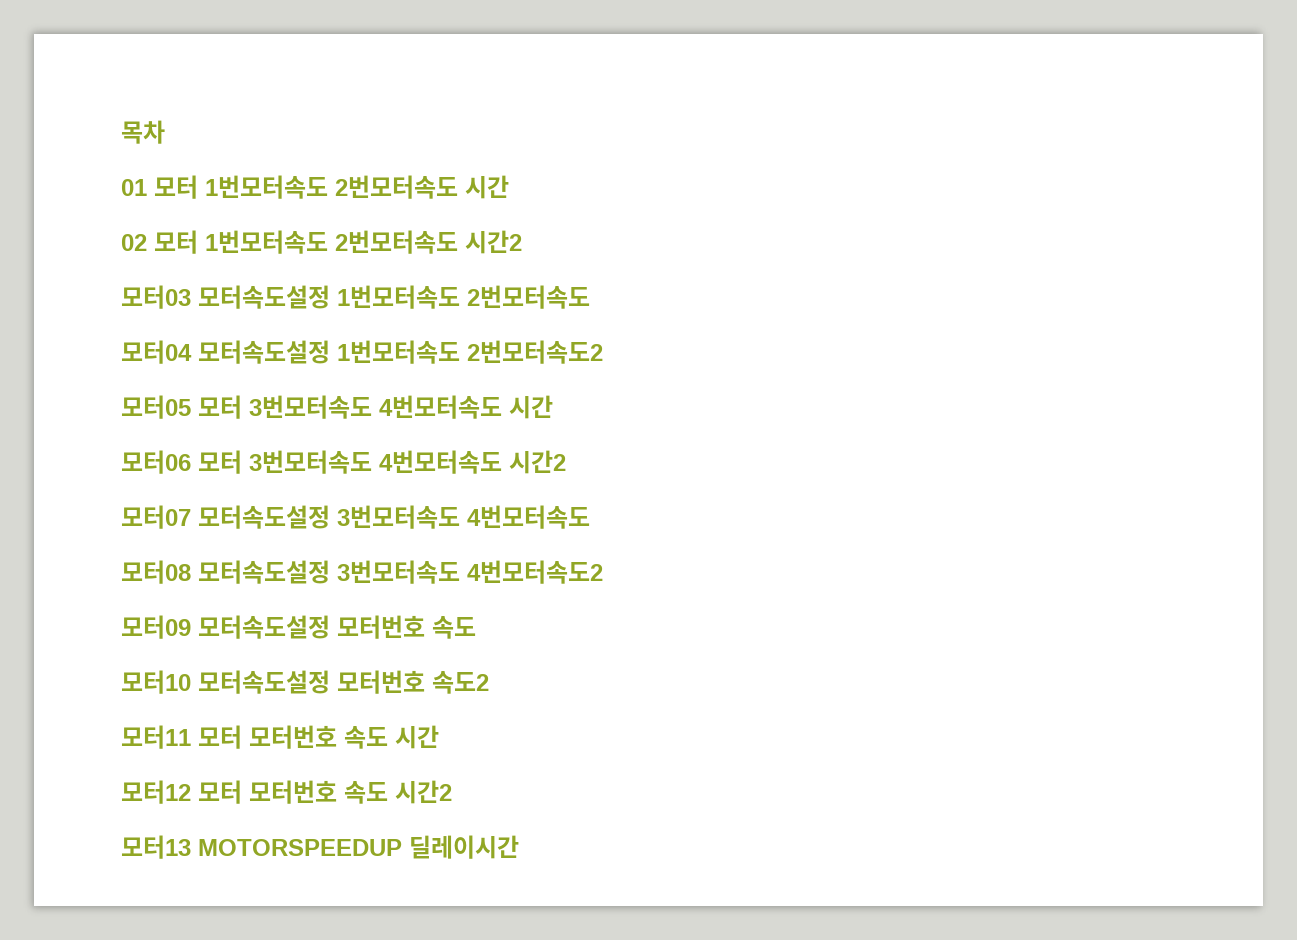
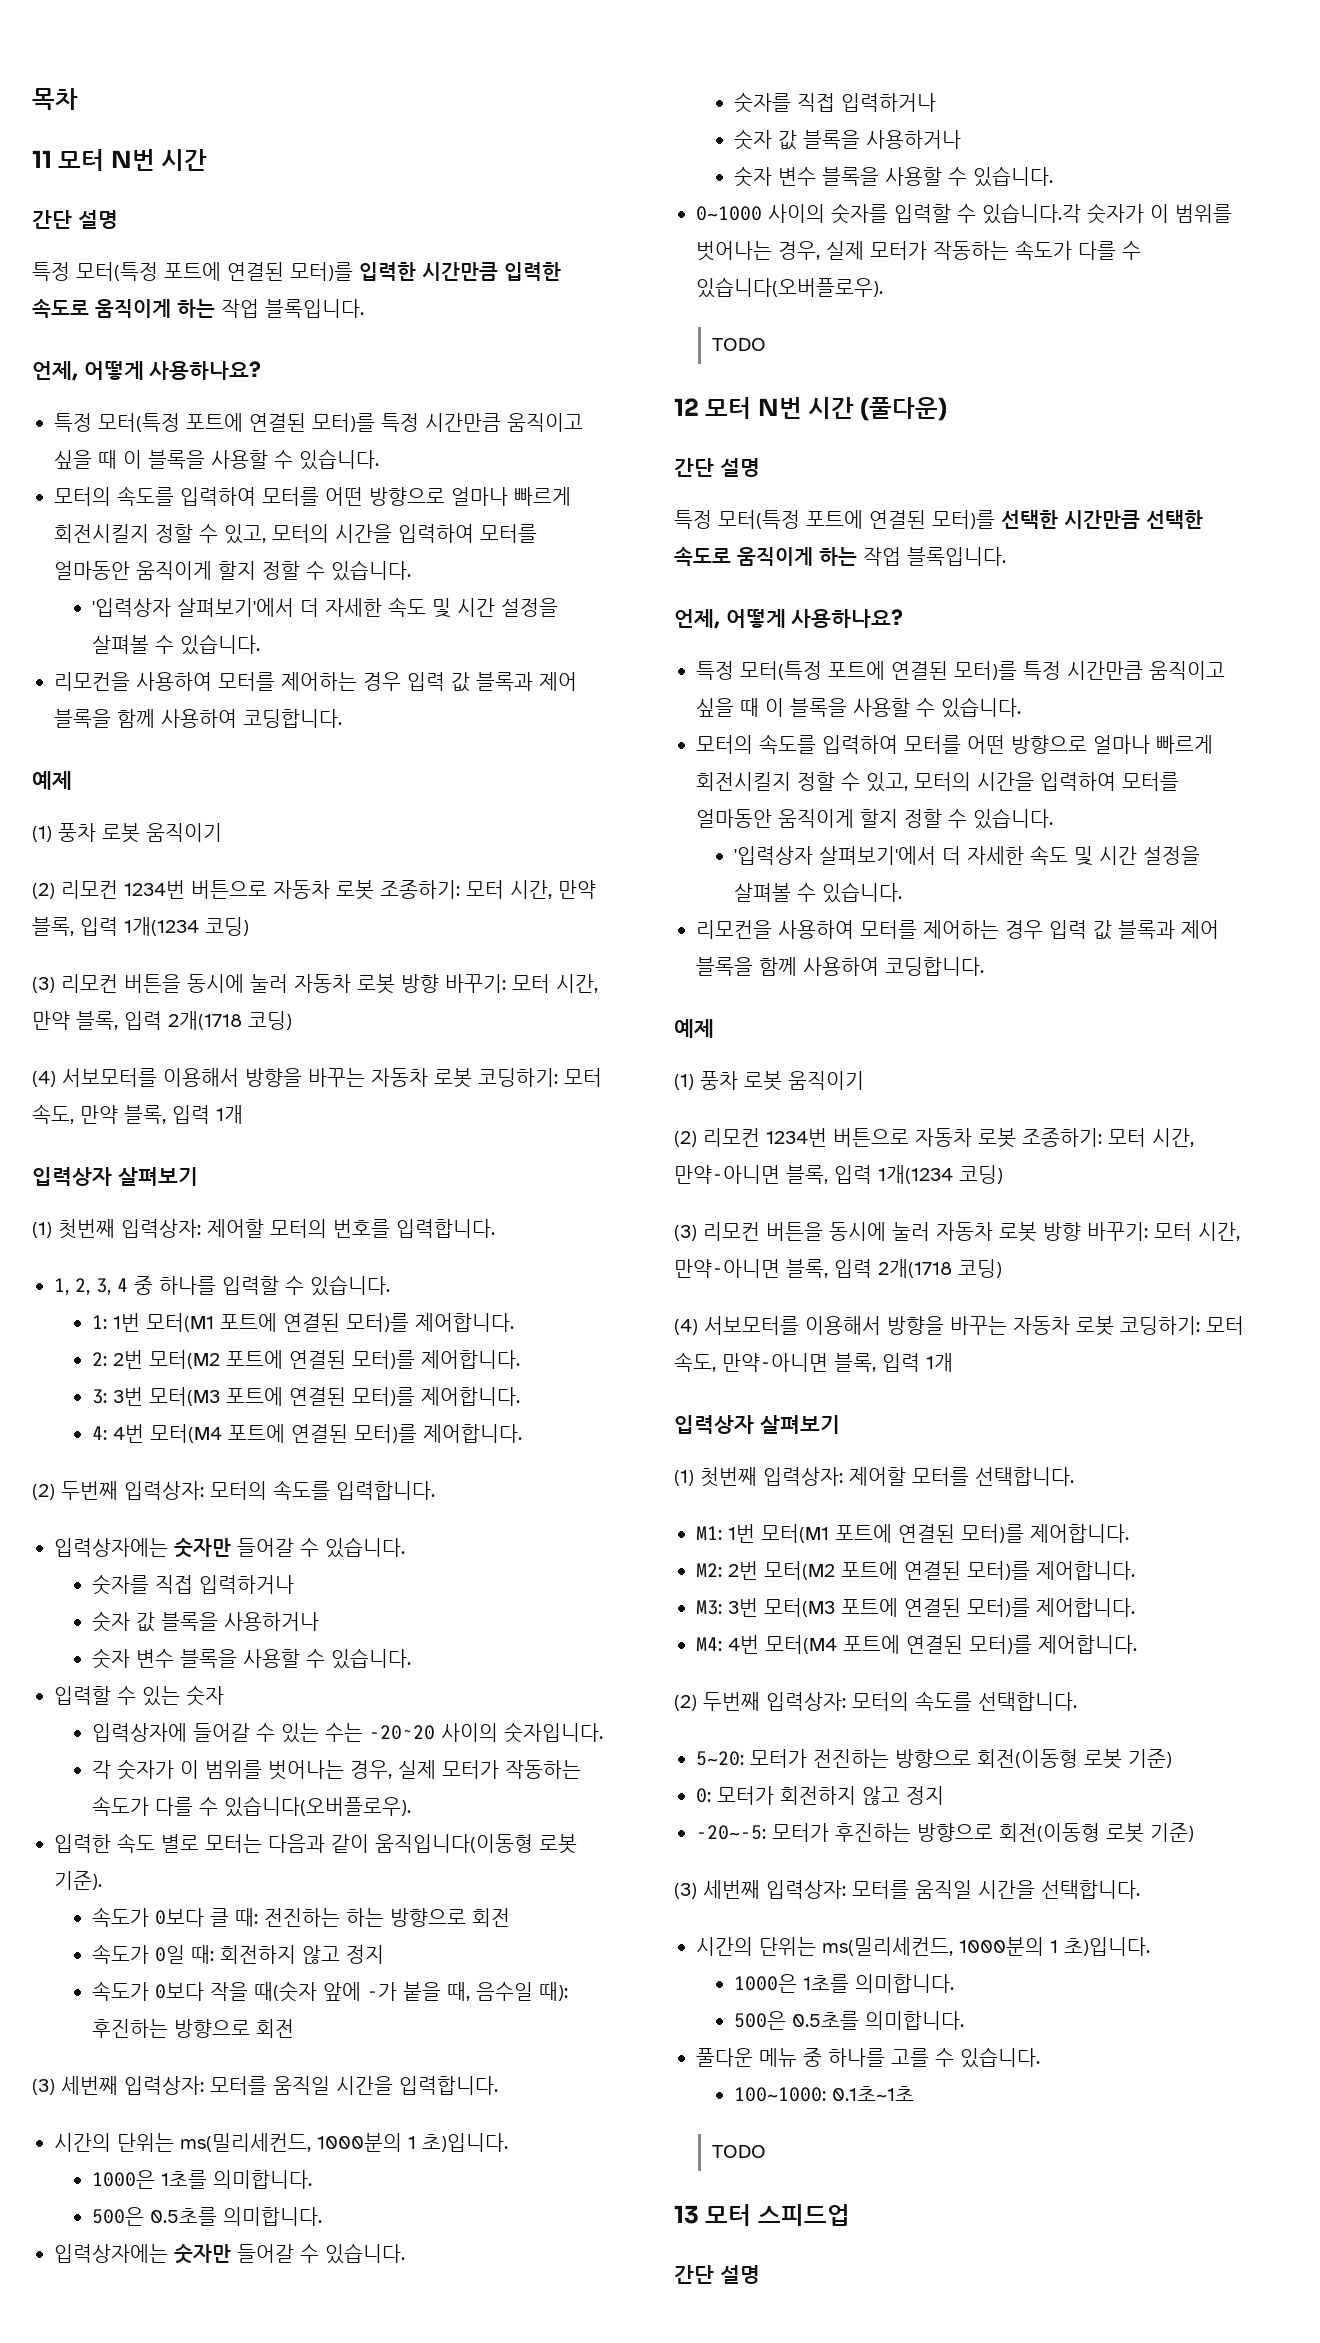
[121,175,509,199] [121,230,522,254] [121,285,590,309] [121,340,603,364] [121,395,553,419] [121,450,566,474] [121,505,590,529] [121,560,603,584] [121,615,476,639] [121,670,489,694] [121,725,439,749] [121,780,452,804] [121,835,519,859] 01 모터 1번모터속도 2번모터속도 시간 // 02 모터 1번모터속도 2번모터속도 시간2 // 모터03 모터속도설정 1번모터속도 2번모터속도 // 모터04 모터속도설정 1번모터속도 2번모터속도2 // 모터05 모터 3번모터속도 4번모터속도 시간 // 모터06 모터 3번모터속도 4번모터속도 시간2 // 모터07 모터속도설정 3번모터속도 4번모터속도 // 모터08 모터속도설정 3번모터속도 4번모터속도2 // 모터09 모터속도설정 모터번호 속도 // 모터10 모터속도설정 모터번호 속도2 // 모터11 모터 모터번호 속도 시간 // 모터12 모터 모터번호 속도 시간2 // 모터13 MOTORSPEEDUP 딜레이시간 -> [32,149,208,171] [32,210,118,229] [32,262,561,281] [32,299,364,318] [32,361,262,381] [54,413,583,432] [54,449,379,470] [54,486,571,506] [54,524,537,544] [54,560,411,581] [91,597,558,618] [91,634,260,655] [54,672,577,692] [54,709,342,728] [32,771,72,790] [32,823,222,843] [32,880,596,900] [32,917,249,936] [32,974,598,994] [32,1011,292,1030] [32,1068,602,1088] [32,1104,243,1124] [32,1167,198,1186] [32,1219,495,1239] [54,1275,390,1296] [91,1313,514,1332] [91,1350,520,1369] [91,1387,520,1406] [91,1424,522,1443] [32,1480,435,1500] [54,1537,405,1558] [91,1574,294,1595] [91,1611,319,1632] [91,1648,411,1669] [54,1685,224,1706] [91,1722,603,1743] [91,1759,581,1780] [91,1796,411,1817] [54,1833,577,1854] [54,1871,102,1890] [91,1907,510,1927] [91,1944,384,1964] [91,1981,568,2002] [91,2019,294,2038] [32,2076,498,2095] [54,2133,508,2152] [91,2170,312,2189] [91,2207,322,2226] [54,2243,405,2264] [733,92,936,113] [733,129,961,150] [733,166,1053,187] [696,203,1232,224] [696,240,1141,261] [696,277,883,298] [711,338,766,351] [674,397,948,421] [674,458,760,477] [674,510,1203,529] [674,547,1006,566] [674,609,904,629] [696,661,1225,680] [696,697,1021,718] [696,734,1213,754] [696,772,1179,792] [696,808,1053,829] [733,845,1200,866] [733,882,902,903] [696,920,1219,940] [696,957,984,976] [674,1019,714,1038] [674,1071,864,1091] [674,1128,1194,1148] [674,1165,1003,1184] [674,1222,1240,1242] [674,1259,1002,1278] [674,1316,1244,1336] [674,1352,953,1372] [674,1415,840,1434] [674,1467,1074,1487] [696,1524,1129,1543] [696,1561,1135,1580] [696,1598,1135,1617] [696,1635,1137,1654] [674,1691,1077,1711] [696,1749,1172,1769] [696,1786,944,1805] [696,1823,1194,1843] [674,1880,1140,1899] [696,1937,1150,1956] [733,1974,954,1993] [733,2011,964,2030] [696,2047,1040,2068] [733,2086,914,2102] [711,2145,766,2158] [674,2204,850,2226] [674,2265,760,2284] 11 모터 N번 시간 // 간단 설명 // 특정 모터(특정 포트에 연결된 모터)를 입력한 시간만큼 입력한 속도로 움직이게 하는 작업 블록입니다. // 언제, 어떻게 사용하나요? // 특정 모터(특정 포트에 연결된 모터)를 특정 시간만큼 움직이고 싶을 때 이 블록을 사용할 수 있습니다. // 모터의 속도를 입력하여 모터를 어떤 방향으로 얼마나 빠르게 회전시킬지 정할 수 있고, 모터의 시간을 입력하여 모터를 얼마동안 움직이게 할지 정할 수 있습니다. // '입력상자 살펴보기'에서 더 자세한 속도 및 시간 설정을 살펴볼 수 있습니다. // 리모컨을 사용하여 모터를 제어하는 경우 입력 값 블록과 제어 블록을 함께 사용하여 코딩합니다. // 예제 // (1) 풍차 로봇 움직이기 // (2) 리모컨 1234번 버튼으로 자동차 로봇 조종하기: 모터 시간, 만약 블록, 입력 1개(1234 코딩) // (3) 리모컨 버튼을 동시에 눌러 자동차 로봇 방향 바꾸기: 모터 시간, 만약 블록, 입력 2개(1718 코딩) // (4) 서보모터를 이용해서 방향을 바꾸는 자동차 로봇 코딩하기: 모터 속도, 만약 블록, 입력 1개 // 입력상자 살펴보기 // (1) 첫번째 입력상자: 제어할 모터의 번호를 입력합니다. // 1, 2, 3, 4 중 하나를 입력할 수 있습니다. // 1: 1번 모터(M1 포트에 연결된 모터)를 제어합니다. // 2: 2번 모터(M2 포트에 연결된 모터)를 제어합니다. // 3: 3번 모터(M3 포트에 연결된 모터)를 제어합니다. // 4: 4번 모터(M4 포트에 연결된 모터)를 제어합니다. // (2) 두번째 입력상자: 모터의 속도를 입력합니다. // 입력상자에는 숫자만 들어갈 수 있습니다. // 숫자를 직접 입력하거나 // 숫자 값 블록을 사용하거나 // 숫자 변수 블록을 사용할 수 있습니다. // 입력할 수 있는 숫자 // 입력상자에 들어갈 수 있는 수는 -20~20 사이의 숫자입니다. // 각 숫자가 이 범위를 벗어나는 경우, 실제 모터가 작동하는 속도가 다를 수 있습니다(오버플로우). // 입력한 속도 별로 모터는 다음과 같이 움직입니다(이동형 로봇 기준). // 속도가 0보다 클 때: 전진하는 하는 방향으로 회전 // 속도가 0일 때: 회전하지 않고 정지 // 속도가 0보다 작을 때(숫자 앞에 -가 붙을 때, 음수일 때): 후진하는 방향으로 회전 // (3) 세번째 입력상자: 모터를 움직일 시간을 입력합니다. // 시간의 단위는 ms(밀리세컨드, 1000분의 1 초)입니다. // 1000은 1초를 의미합니다. // 500은 0.5초를 의미합니다. // 입력상자에는 숫자만 들어갈 수 있습니다. // 숫자를 직접 입력하거나 // 숫자 값 블록을 사용하거나 // 숫자 변수 블록을 사용할 수 있습니다. // 0~1000 사이의 숫자를 입력할 수 있습니다.각 숫자가 이 범위를 벗어나는 경우, 실제 모터가 작동하는 속도가 다를 수 있습니다(오버플로우). // TODO // 12 모터 N번 시간 (풀다운) // 간단 설명 // 특정 모터(특정 포트에 연결된 모터)를 선택한 시간만큼 선택한 속도로 움직이게 하는 작업 블록입니다. // 언제, 어떻게 사용하나요? // 특정 모터(특정 포트에 연결된 모터)를 특정 시간만큼 움직이고 싶을 때 이 블록을 사용할 수 있습니다. // 모터의 속도를 입력하여 모터를 어떤 방향으로 얼마나 빠르게 회전시킬지 정할 수 있고, 모터의 시간을 입력하여 모터를 얼마동안 움직이게 할지 정할 수 있습니다. // '입력상자 살펴보기'에서 더 자세한 속도 및 시간 설정을 살펴볼 수 있습니다. // 리모컨을 사용하여 모터를 제어하는 경우 입력 값 블록과 제어 블록을 함께 사용하여 코딩합니다. // 예제 // (1) 풍차 로봇 움직이기 // (2) 리모컨 1234번 버튼으로 자동차 로봇 조종하기: 모터 시간, 만약-아니면 블록, 입력 1개(1234 코딩) // (3) 리모컨 버튼을 동시에 눌러 자동차 로봇 방향 바꾸기: 모터 시간, 만약-아니면 블록, 입력 2개(1718 코딩) // (4) 서보모터를 이용해서 방향을 바꾸는 자동차 로봇 코딩하기: 모터 속도, 만약-아니면 블록, 입력 1개 // 입력상자 살펴보기 // (1) 첫번째 입력상자: 제어할 모터를 선택합니다. // M1: 1번 모터(M1 포트에 연결된 모터)를 제어합니다. // M2: 2번 모터(M2 포트에 연결된 모터)를 제어합니다. // M3: 3번 모터(M3 포트에 연결된 모터)를 제어합니다. // M4: 4번 모터(M4 포트에 연결된 모터)를 제어합니다. // (2) 두번째 입력상자: 모터의 속도를 선택합니다. // 5~20: 모터가 전진하는 방향으로 회전(이동형 로봇 기준) // 0: 모터가 회전하지 않고 정지 // -20~-5: 모터가 후진하는 방향으로 회전(이동형 로봇 기준) // (3) 세번째 입력상자: 모터를 움직일 시간을 선택합니다. // 시간의 단위는 ms(밀리세컨드, 1000분의 1 초)입니다. // 1000은 1초를 의미합니다. // 500은 0.5초를 의미합니다. // 풀다운 메뉴 중 하나를 고를 수 있습니다. // 100~1000: 0.1초~1초 // TODO // 13 모터 스피드업 // 간단 설명

